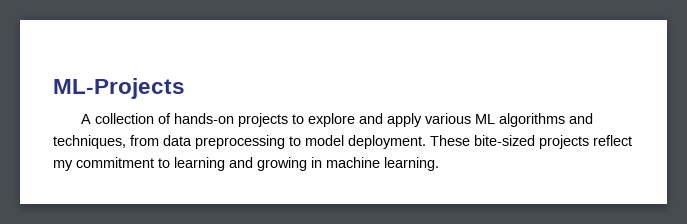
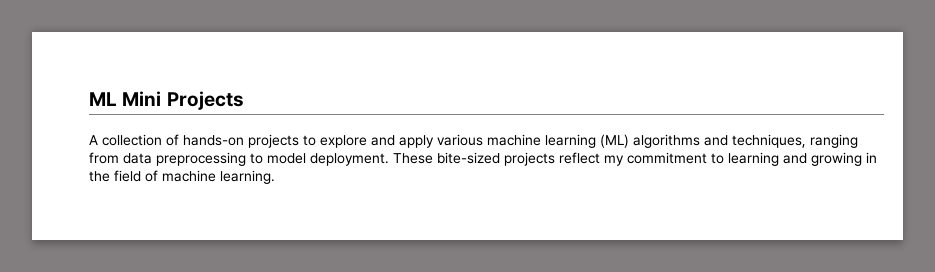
[53,78,185,99] ML-Projects -> [89,91,244,110] ML Mini Projects
[475,114,496,124] ML -> [487,134,629,148] machine learning (ML)
(126, 142) none -> [810,134,858,148] ranging
(322, 162) none -> [89,170,158,182] the field of

